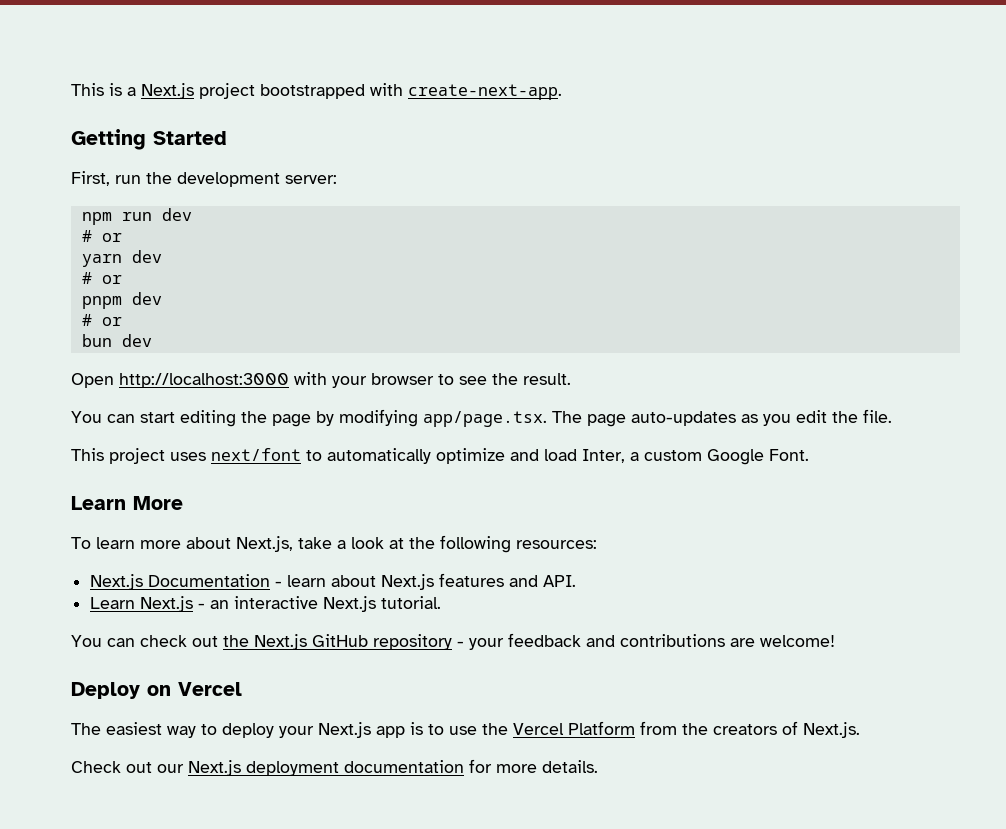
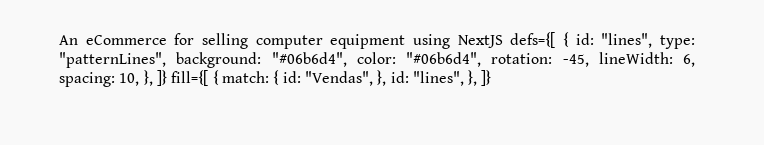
[71,83,562,100] [71,129,227,150] [71,171,337,187] [81,208,192,225] [81,230,122,242] [81,250,162,267] [81,272,122,284] [81,292,162,309] [81,314,122,326] [81,334,152,347] [71,372,571,388] [71,409,892,427] [71,448,809,465] [71,496,183,510] [71,535,597,553] [90,573,577,590] [90,596,442,612] [71,633,835,650] [71,682,242,699] [71,721,860,738] [71,759,598,776] This is a Next.js project bootstrapped with create-next-app. // Getting Started // First, run the development server: // npm run dev // # or // yarn dev // # or // pnpm dev // # or // bun dev // Open http://localhost:3000 with your browser to see the result. // You can start editing the page by modifying app/page.tsx. The page auto-updates as you edit the file. // This project uses next/font to automatically optimize and load Inter, a custom Google Font. // Learn More // To learn more about Next.js, take a look at the following resources: // Next.js Documentation - learn about Next.js features and API. // Learn Next.js - an interactive Next.js tutorial. // You can check out the Next.js GitHub repository - your feedback and contributions are welcome! // Deploy on Vercel // The easiest way to deploy your Next.js app is to use the Vercel Platform from the creators of Next.js. // Check out our Next.js deployment documentation for more details. -> [59,32,695,49] [59,52,695,68] [59,70,492,87] An eCommerce for selling computer equipment using NextJS defs={[ { id: "lines", type: "patternLines", background: "#06b6d4", color: "#06b6d4", rotation: -45, lineWidth: 6, spacing: 10, }, ]} fill={[ { match: { id: "Vendas", }, id: "lines", }, ]}

